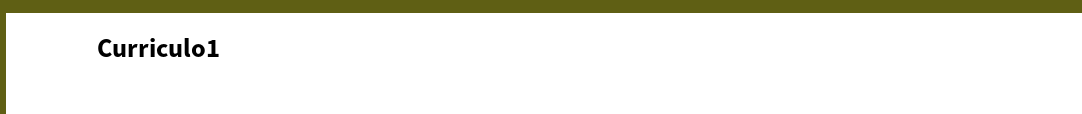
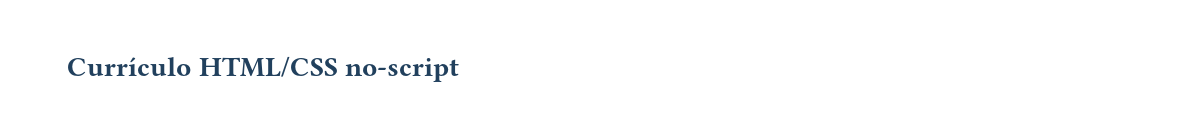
[97,38,220,57] Curriculo1 -> [67,56,460,82] Currículo HTML/CSS no-script

